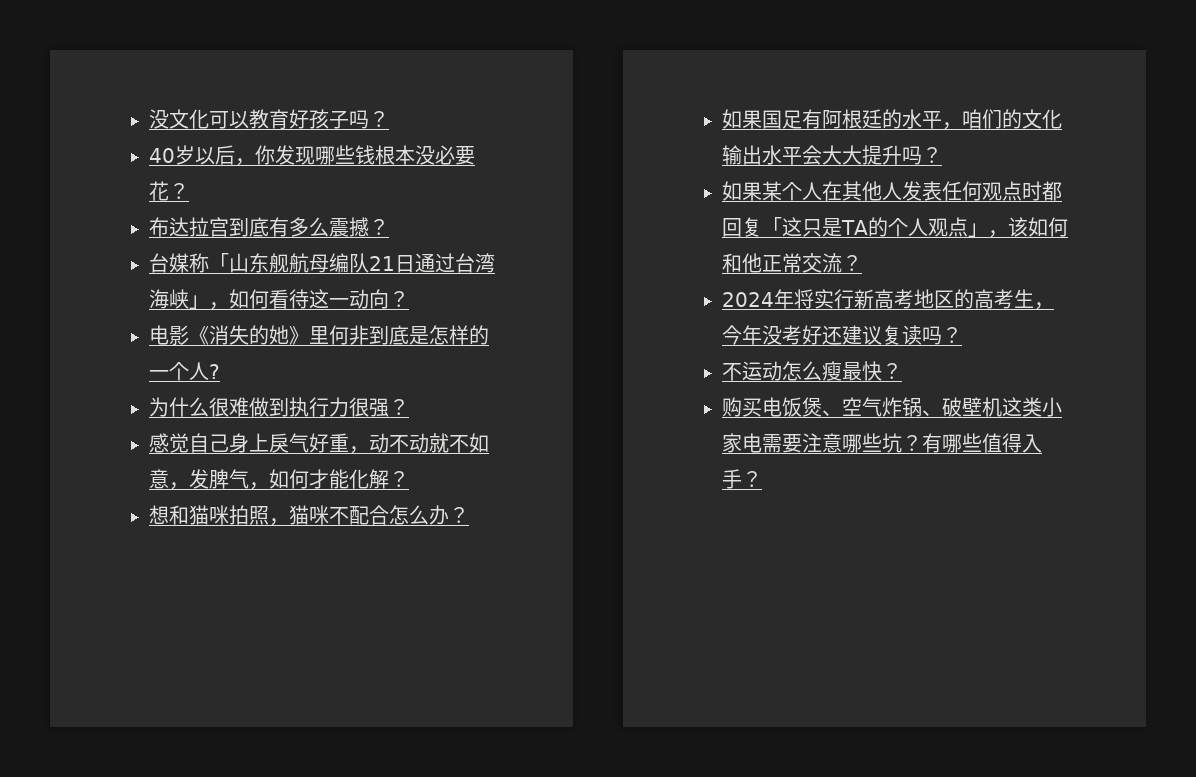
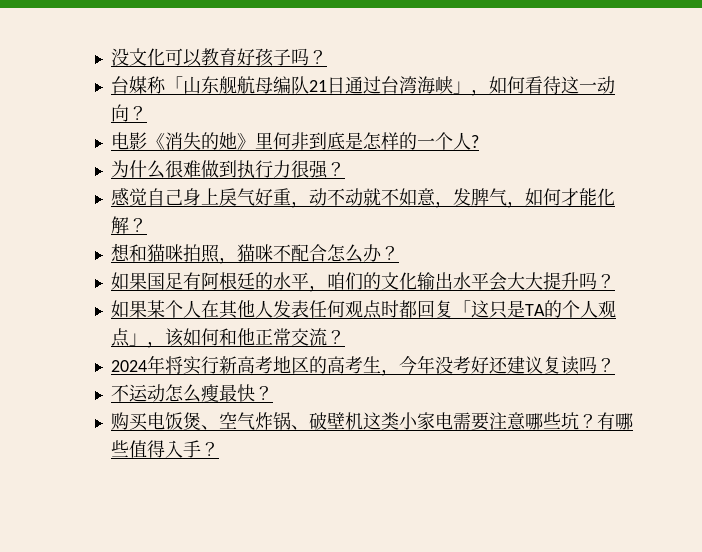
[149,145,475,166] [149,181,189,201] [149,217,389,237] // 40岁以后，你发现哪些钱根本没必要花？ // 布达拉宫到底有多么震撼？ -> (327, 57) none

